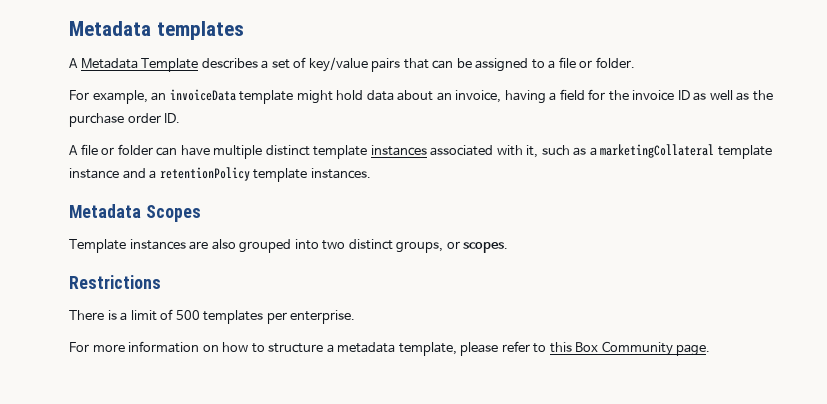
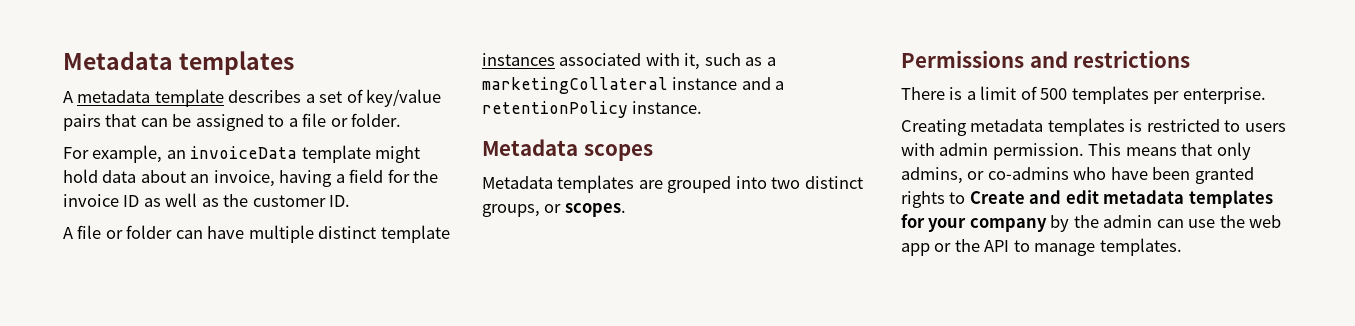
[80,58,199,72] Metadata Template -> [77,89,224,107] metadata template
[69,113,161,127] purchase order -> [252,195,326,207] customer
[717,145,772,159] template -> (668, 85) none
[253,168,371,182] [69,204,201,222] [69,239,236,253] template instances. // Metadata Scopes // Template instances are also -> [632,101,703,114] [482,139,653,161] [482,175,663,193] instance. // Metadata scopes // Metadata templates are
[69,275,161,289] Restrictions -> [901,50,1191,68] Permissions and restrictions
[69,341,711,356] For more information on how to structure a metadata template, please refer to this Box Community page. -> [901,118,1286,136] [901,142,1251,160] [901,167,1254,184] [901,190,1273,208] [901,214,1282,232] [901,238,1182,256] Creating metadata templates is restricted to users with admin permission. This means that only admins, or co-admins who have been granted rights to Create and edit metadata templates for your company by the admin can use the web app or the API to manage templates.

